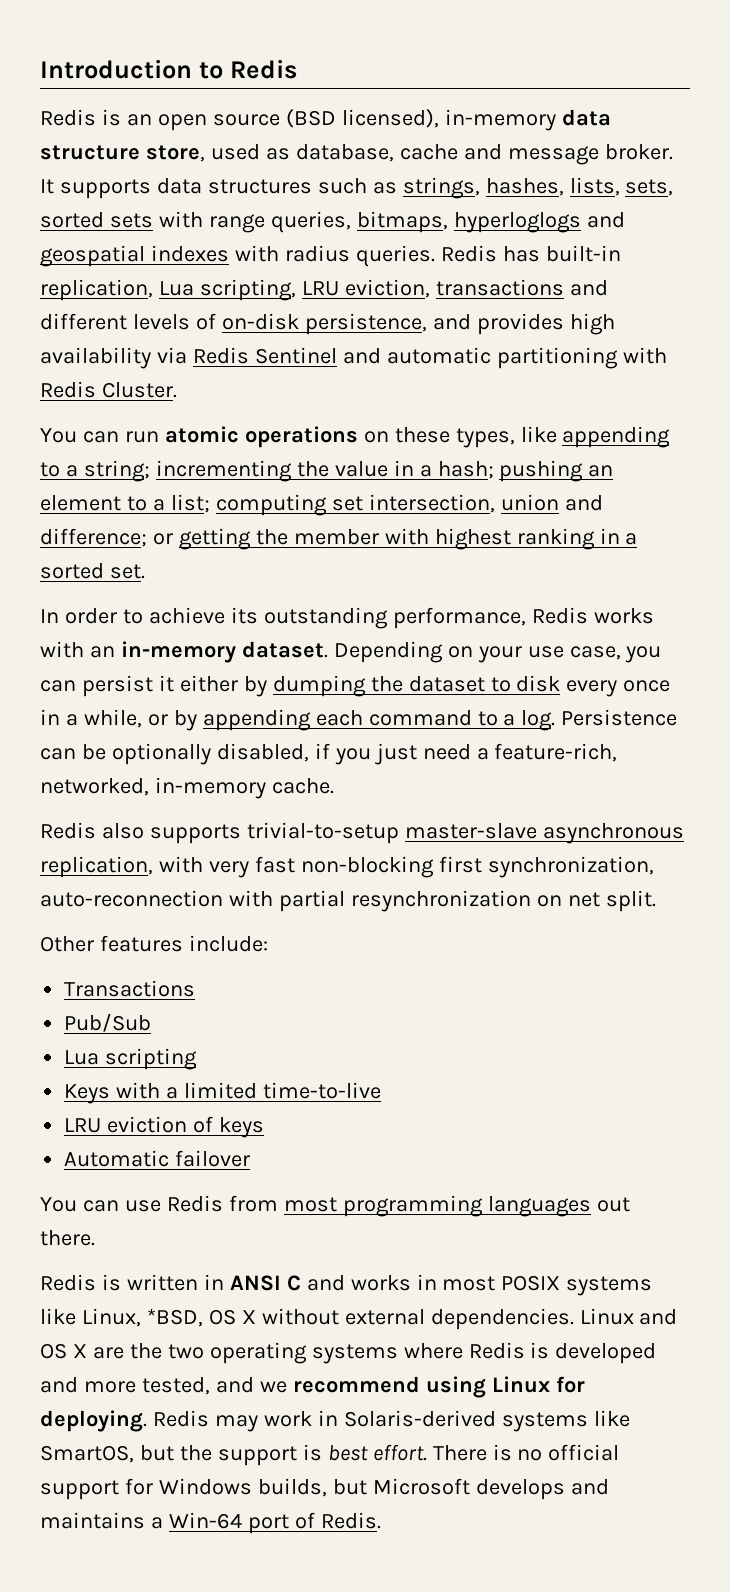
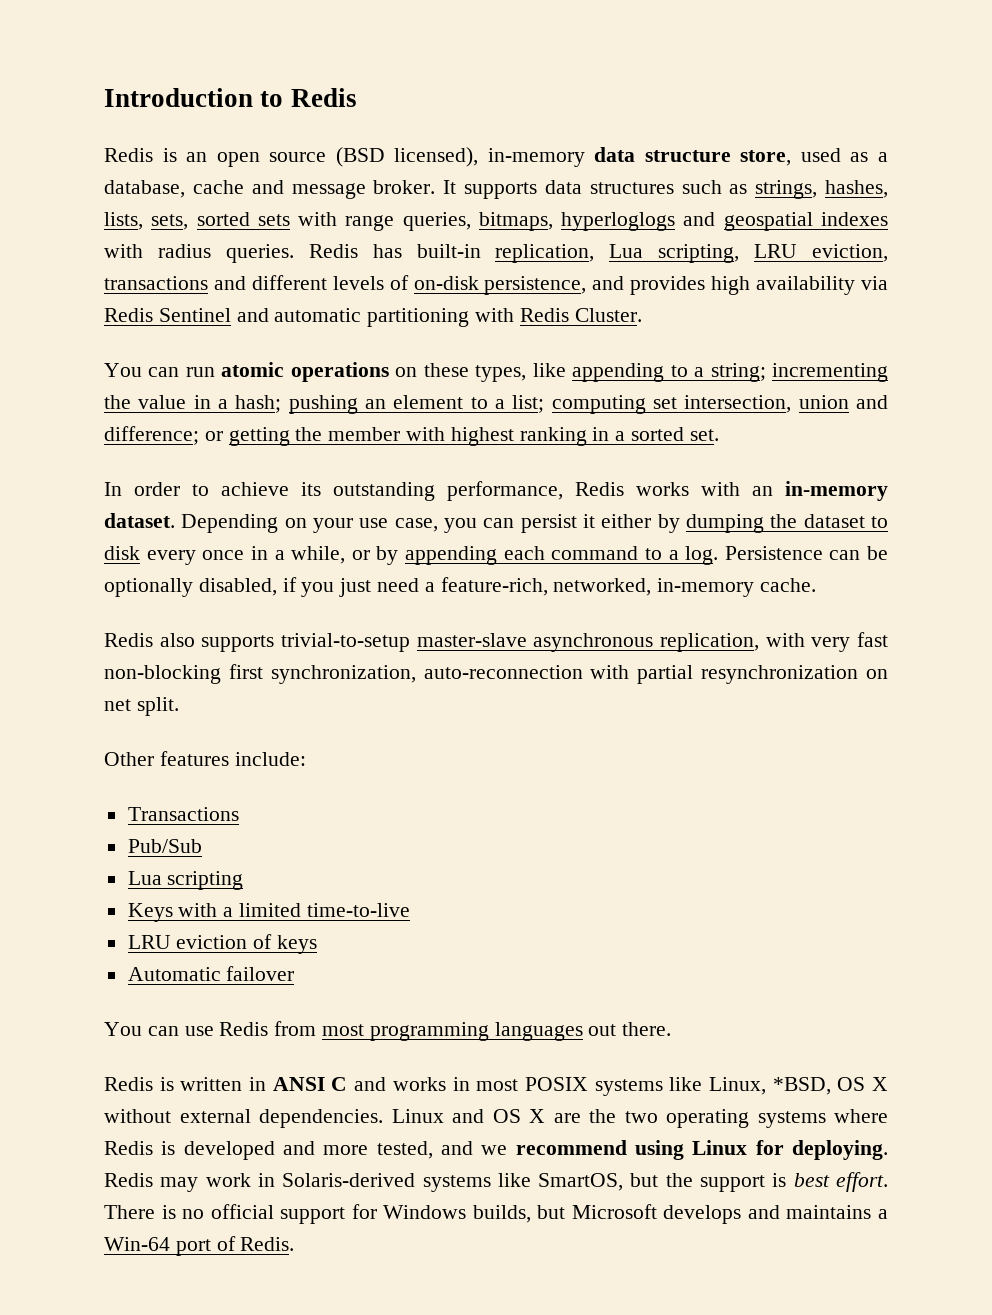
(290, 154) none -> [878,152,889,162] a

